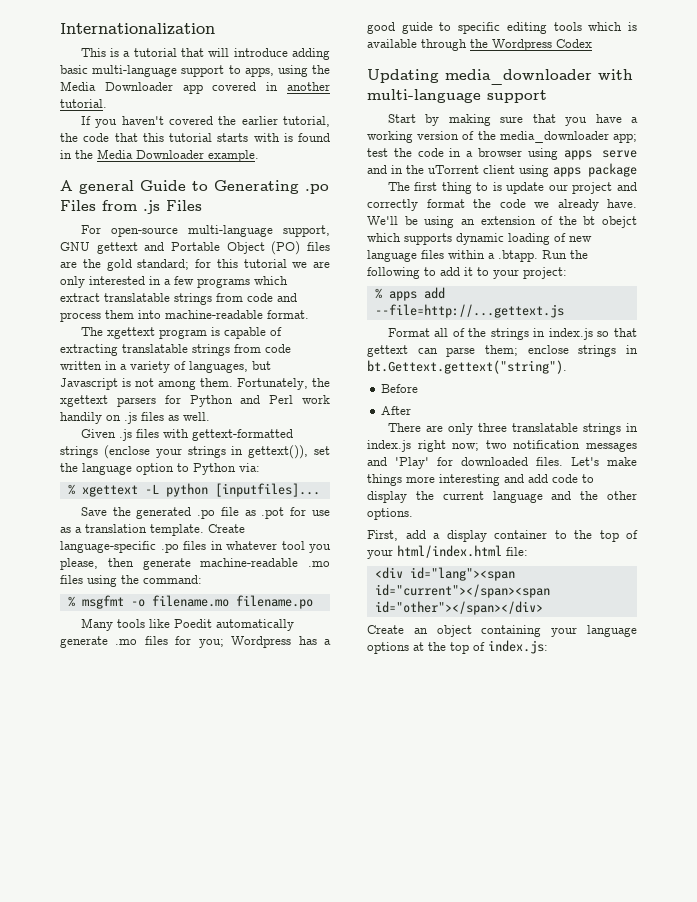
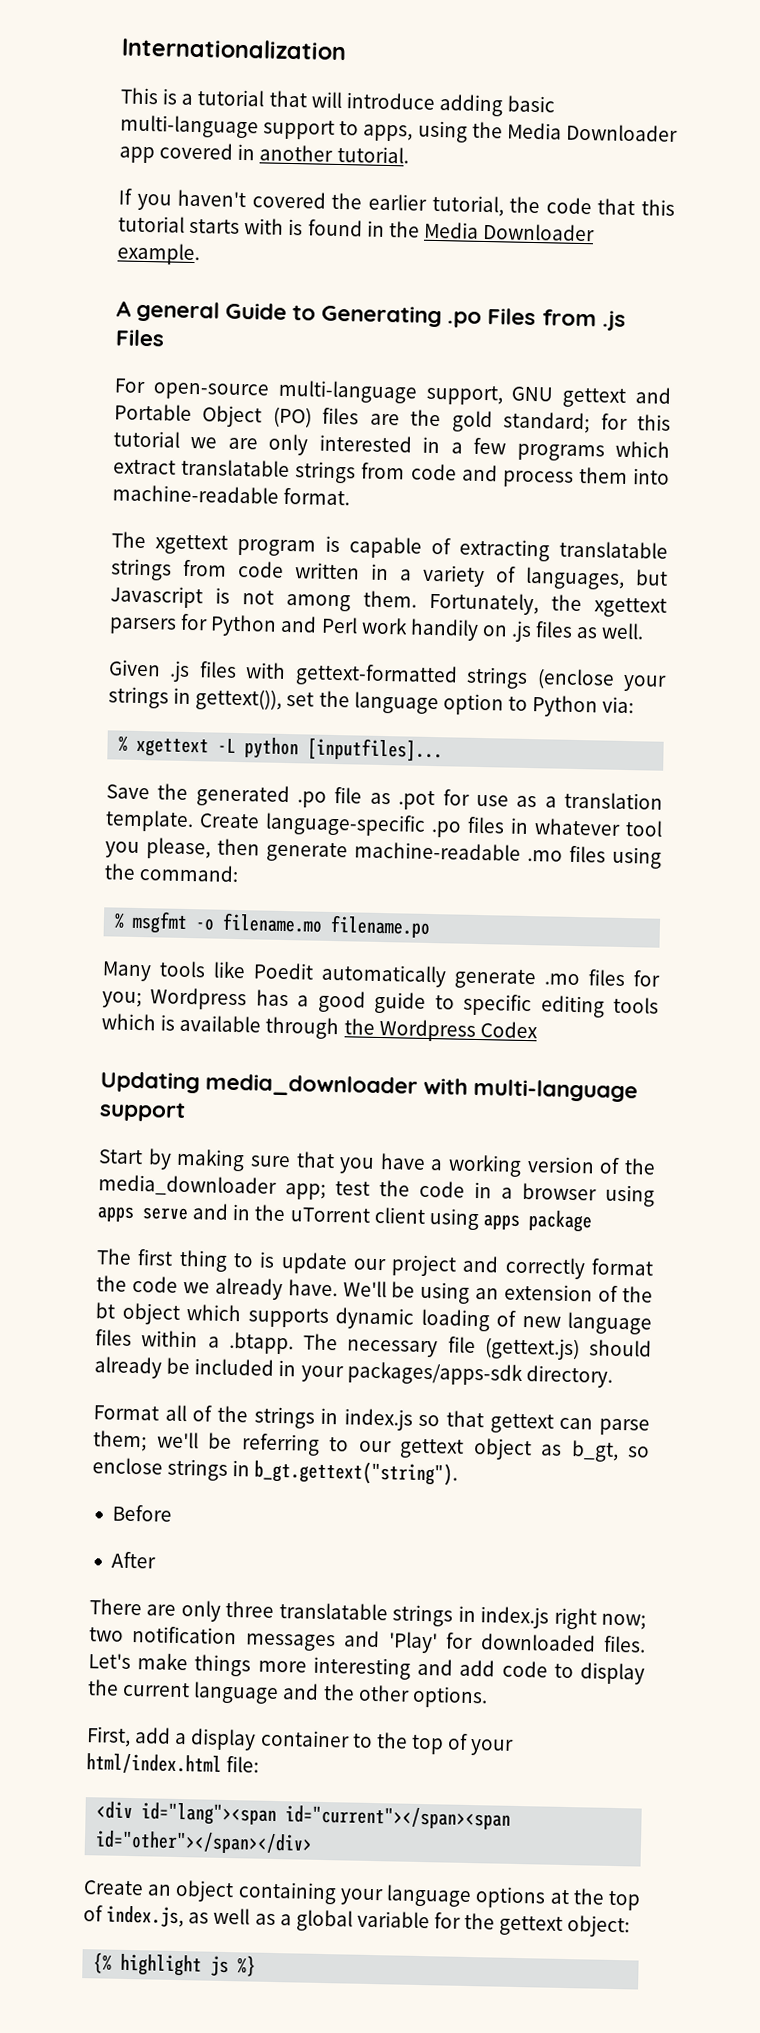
[602,216,637,228] obejct -> [121,1302,181,1325] object
[542,250,588,259] [367,267,567,279] [374,287,445,301] [374,304,564,318] Run the following to add it to your project: // % apps add --file=http://...gettext.js -> [303,1333,652,1361] [94,1356,613,1388] The necessary file (gettext.js) should already be included in your packages/apps-sdk directory.
(518, 350) none -> [156,1431,650,1462] we'll be referring to our gettext object as b_gt, so
[367,360,567,374] bt.Gettext.gettext("string"). -> [254,1459,459,1486] b_gt.gettext("string").
[488,640,548,654] index.js: -> [106,1905,631,1938] [93,1952,257,1977] index.js, as well as a global variable for the gettext object: // {% highlight js %}

